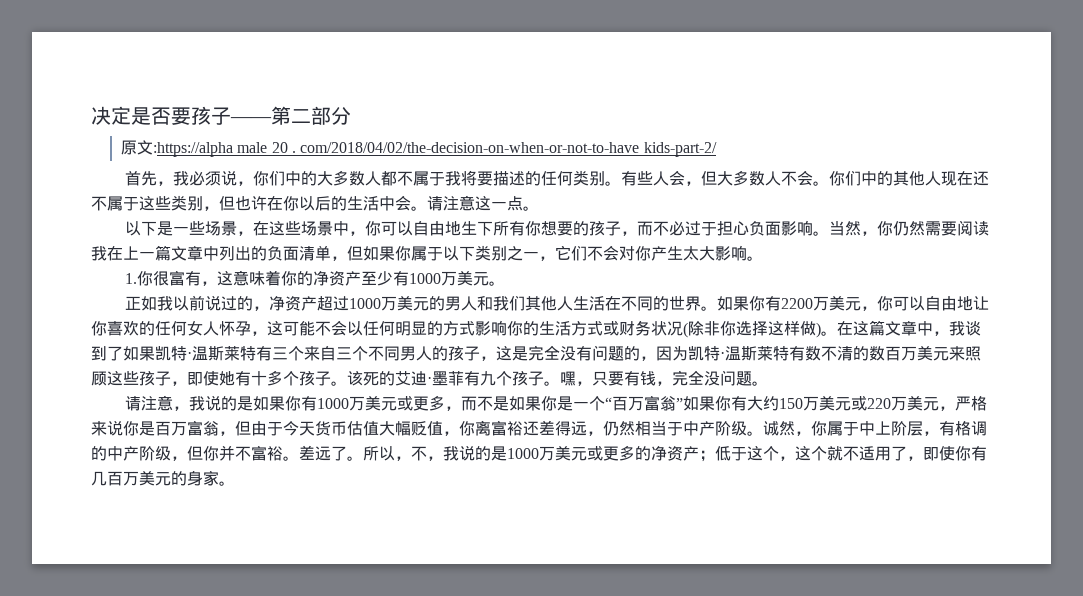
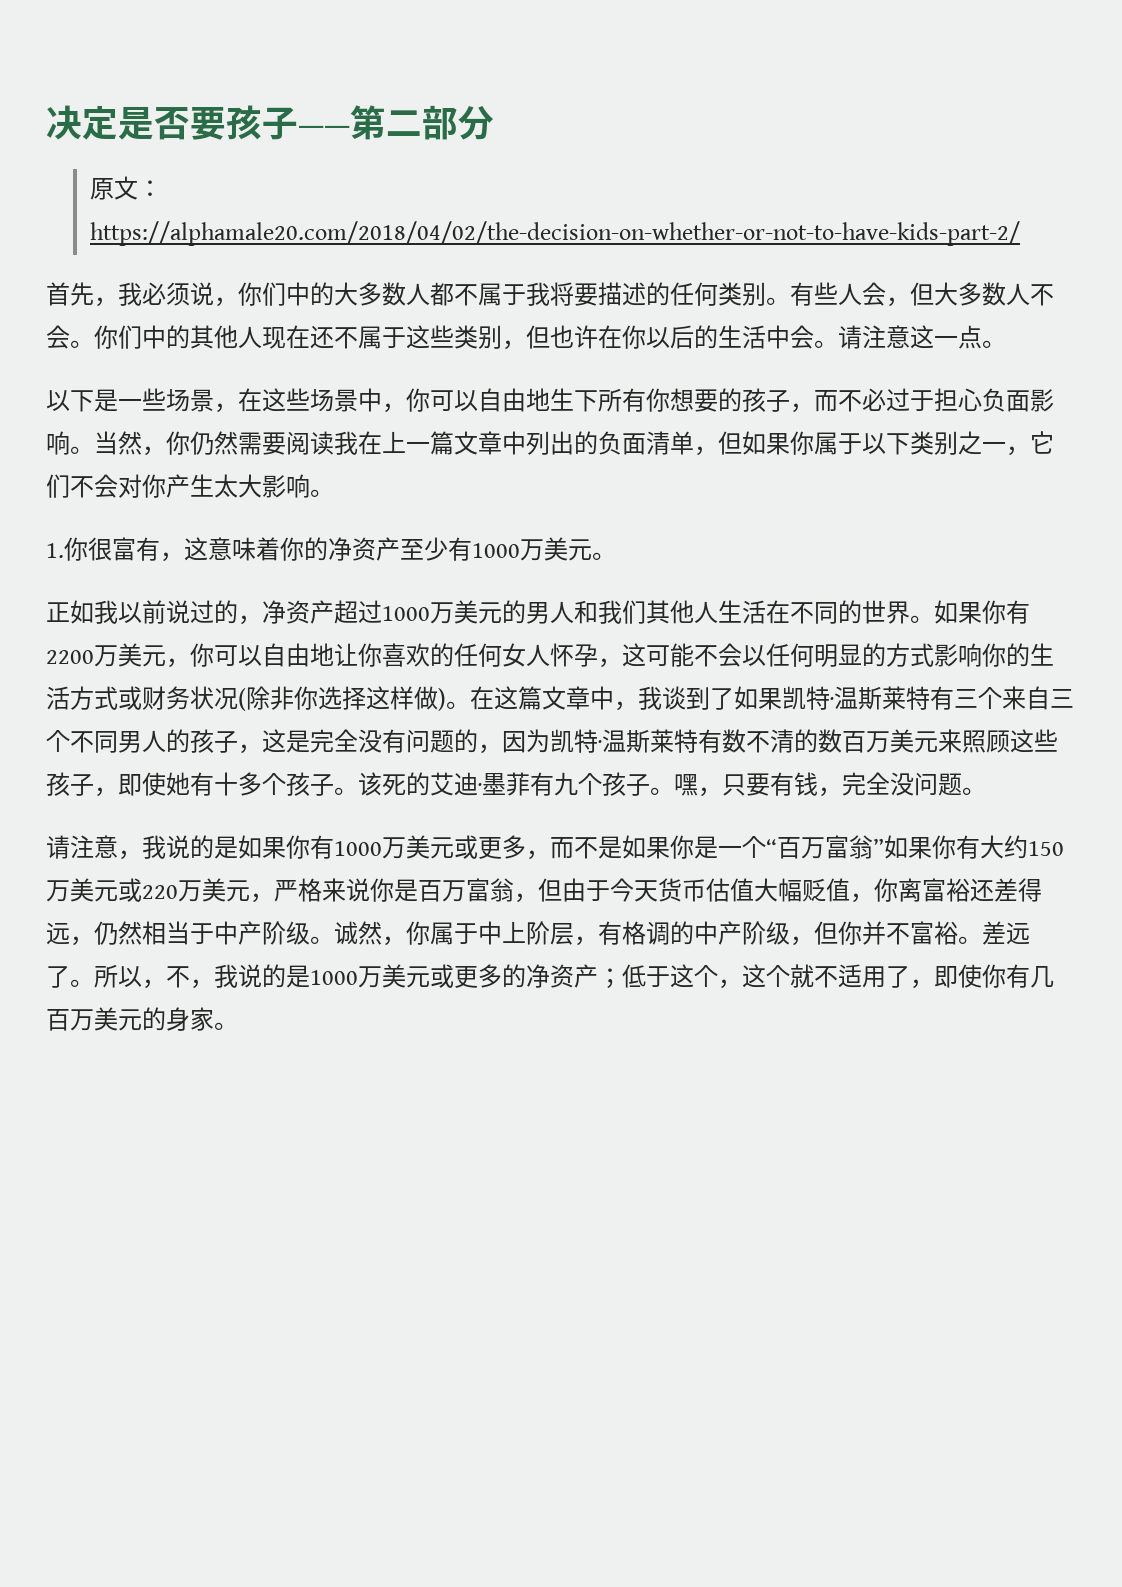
[152,142,717,157] :https://alpha male 20 . com/2018/04/02/the-decision-on-when-or-not-to-have kids-part-2/ -> [138,180,163,197] [90,221,1021,246] ：https://alphamale20.com/2018/04/02/the-decision-on-whether-or-not-to-have-kids-part-2/

